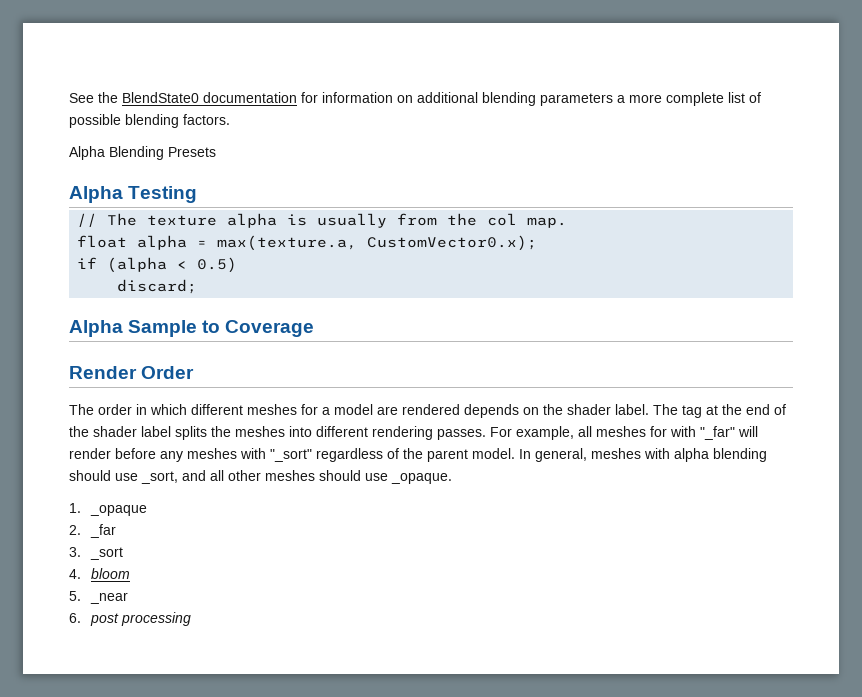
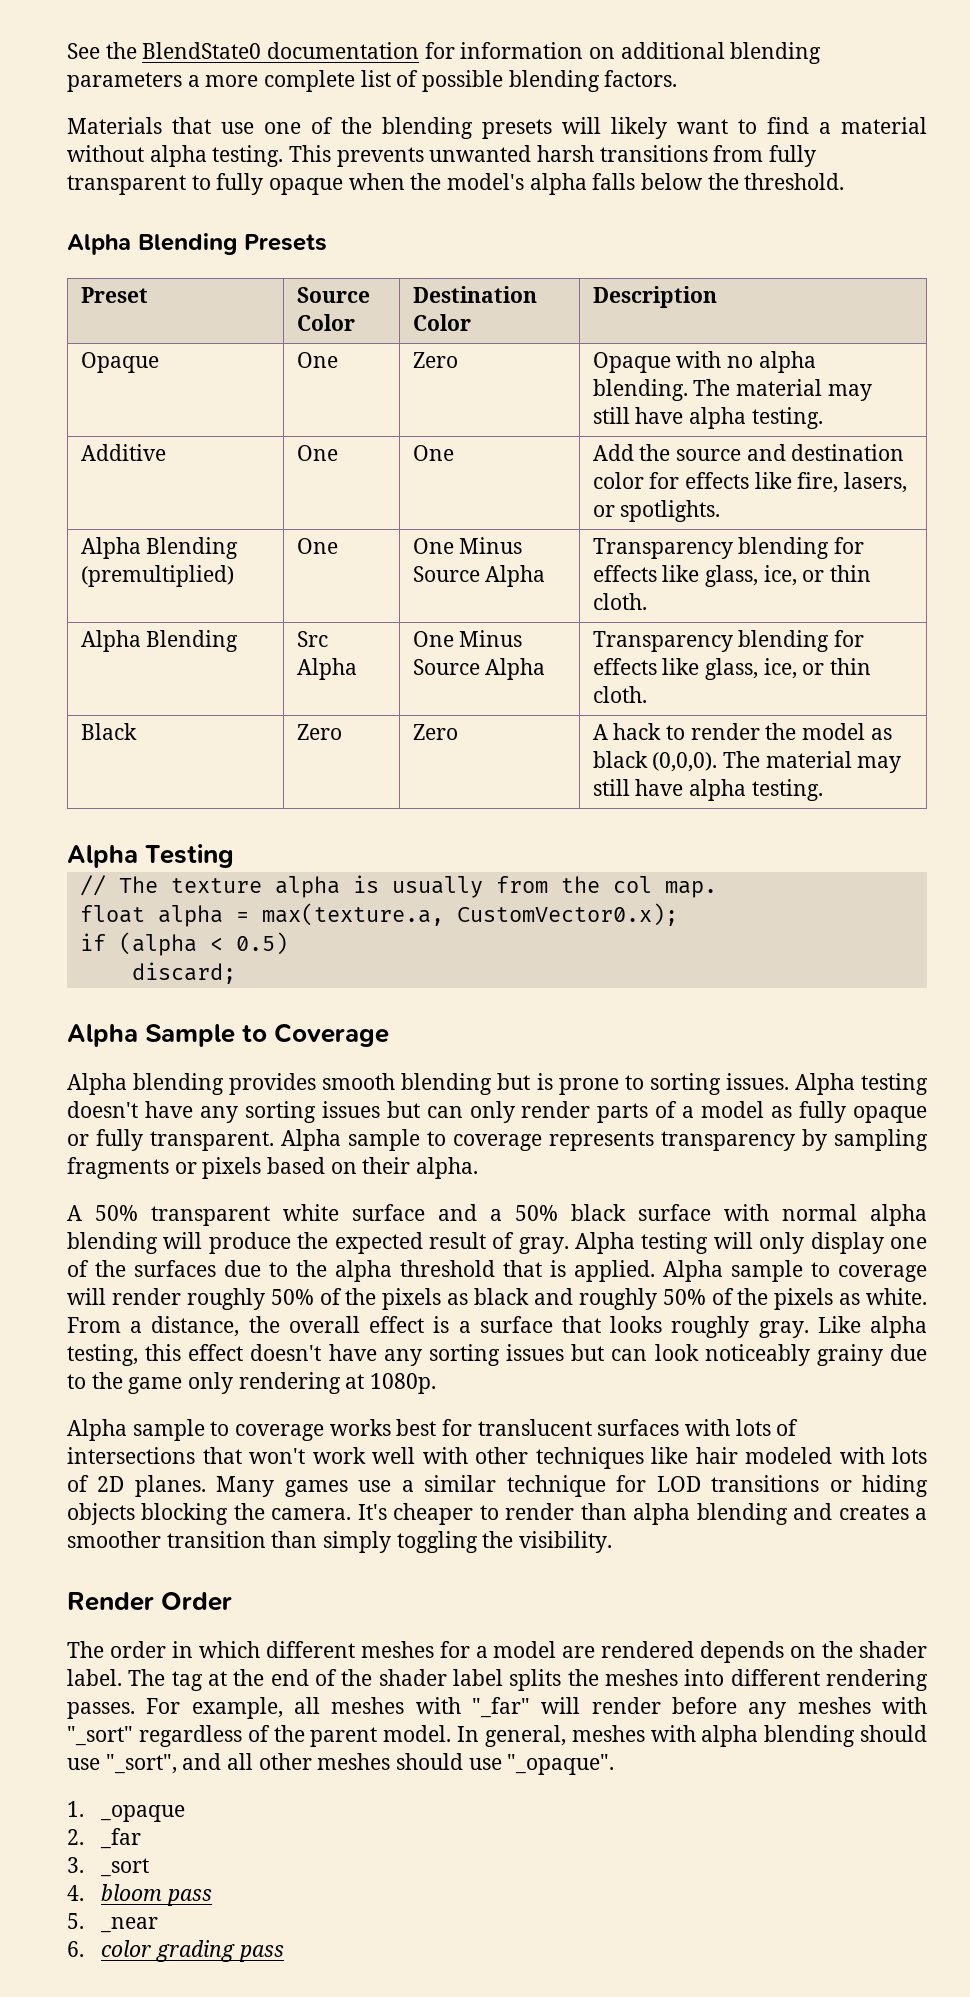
[69,146,216,160] Alpha Blending Presets -> [67,117,927,139] [67,145,817,167] [67,173,845,195] [67,233,327,255] [80,287,148,303] [296,287,370,303] [296,314,355,331] [412,286,537,303] [412,314,471,331] [592,286,717,308] [80,352,159,373] [296,352,338,368] [412,352,458,368] [592,351,816,373] [592,379,872,401] [592,407,823,429] [80,444,166,461] [296,445,338,461] [412,445,454,461] [592,444,905,461] [592,472,907,493] [592,500,721,522] [80,537,239,559] [80,565,234,587] [296,538,338,554] [412,537,523,554] [412,565,546,587] [592,537,864,559] [592,565,871,587] [592,593,647,610] [80,630,239,652] [296,631,328,647] [296,658,357,680] [412,630,523,647] [412,658,546,680] [592,630,864,652] [592,658,871,680] [592,686,647,703] [80,723,137,740] [296,724,342,740] [412,724,458,740] [592,723,892,740] [592,751,902,773] [592,779,823,801] Materials that use one of the blending presets will likely want to find a material without alpha testing. This prevents unwanted harsh transitions from fully transparent to fully opaque when the model's alpha falls below the threshold. // Alpha Blending Presets // Preset | Source Color | Destination Color | Description // Opaque | One | Zero | Opaque with no alpha blending. The material may still have alpha testing. // Additive | One | One | Add the source and destination color for effects like fire, lasers, or spotlights. // Alpha Blending (premultiplied) | One | One Minus Source Alpha | Transparency blending for effects like glass, ice, or thin cloth. // Alpha Blending | Src Alpha | One Minus Source Alpha | Transparency blending for effects like glass, ice, or thin cloth. // Black | Zero | Zero | A hack to render the model as black (0,0,0). The material may still have alpha testing.
(315, 328) none -> [67,1073,929,1095] [67,1101,927,1123] [67,1129,928,1151] [67,1157,479,1179] [67,1204,927,1226] [67,1232,927,1254] [67,1260,927,1282] [67,1288,927,1310] [67,1316,927,1338] [67,1344,927,1366] [67,1372,437,1394] [67,1419,799,1441] [67,1447,927,1469] [67,1475,928,1497] [67,1503,927,1525] [67,1531,613,1553] // Alpha blending provides smooth blending but is prone to sorting issues. Alpha testing doesn't have any sorting issues but can only render parts of a model as fully opaque or fully transparent. Alpha sample to coverage represents transparency by sampling fragments or pixels based on their alpha. // A 50% transparent white surface and a 50% black surface with normal alpha blending will produce the expected result of gray. Alpha testing will only display one of the surfaces due to the alpha threshold that is applied. Alpha sample to coverage will render roughly 50% of the pixels as black and roughly 50% of the pixels as white. From a distance, the overall effect is a surface that looks roughly gray. Like alpha testing, this effect doesn't have any sorting issues but can look noticeably grainy due to the game only rendering at 1080p. // Alpha sample to coverage works best for translucent surfaces with lots of intersections that won't work well with other techniques like hair modeled with lots of 2D planes. Many games use a similar technique for LOD transitions or hiding objects blocking the camera. It's cheaper to render than alpha blending and creates a smoother transition than simply toggling the visibility.
[650,426,667,437] for -> (405, 1705) none
[141,471,178,484] _sort, -> [105,1754,177,1774] "_sort",
[391,473,452,484] _opaque. -> [507,1754,615,1775] "_opaque".
(130, 573) none -> [166,1889,212,1906] pass
[89,612,191,626] post processing -> [101,1940,284,1962] color grading pass

